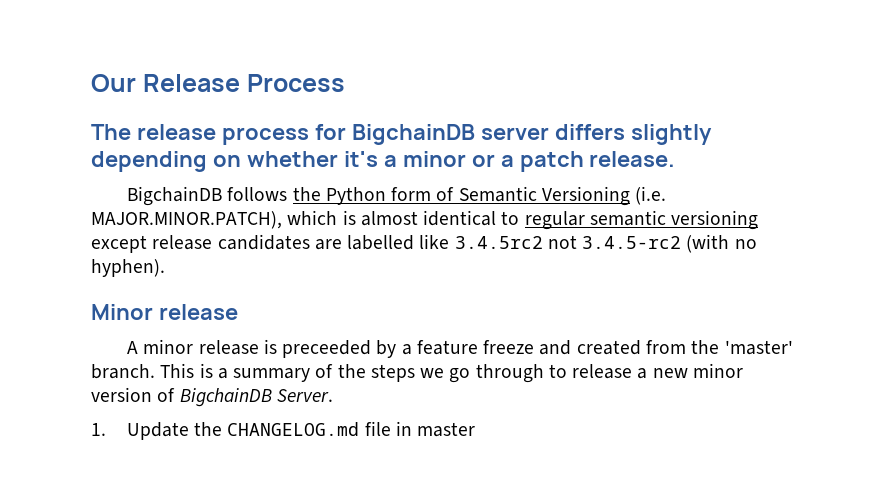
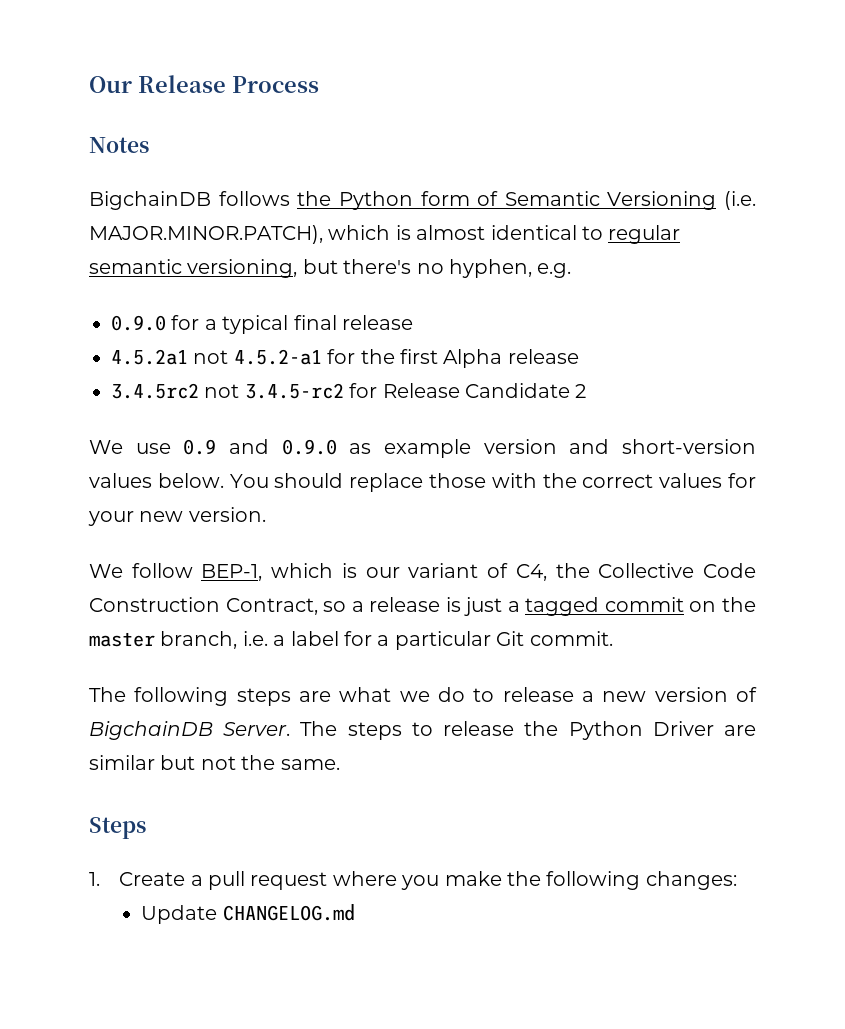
[91,124,712,145] [91,151,676,172] The release process for BigchainDB server differs slightly depending on whether it's a minor or a patch release. -> [89,137,149,153] Notes
[671,210,759,230] [91,234,757,253] [91,259,165,277] [91,304,238,320] [127,339,793,358] [91,363,544,383] versioning except release candidates are labelled like 3.4.5rc2 not 3.4.5-rc2 (with no hyphen). // Minor release // A minor release is preceeded by a feature freeze and created from the 'master' branch. This is a summary of the steps we go through -> [187,259,572,278] [111,315,413,334] [111,349,579,368] [111,383,587,399] [89,439,756,458] [89,473,756,492] [88,507,266,526] [89,563,757,581] [89,597,756,616] [89,631,613,650] [89,687,465,706] versioning, but there's no hyphen, e.g. // 0.9.0 for a typical final release // 4.5.2a1 not 4.5.2-a1 for the first Alpha release // 3.4.5rc2 not 3.4.5-rc2 for Release Candidate 2 // We use 0.9 and 0.9.0 as example version and short-version values below. You should replace those with the correct values for your new version. // We follow BEP-1, which is our variant of C4, the Collective Code Construction Contract, so a release is just a tagged commit on the master branch, i.e. a label for a particular Git commit. // The following steps are what we do
[692,363,743,378] minor -> (647, 696) none
[91,421,476,440] // 1. Update the CHANGELOG.md file in master -> [300,721,756,740] [89,755,340,770] [89,817,146,839] [89,871,737,890] [141,904,355,924] The steps to release the Python Driver are similar but not the same. // Steps // 1. Create a pull request where you make the following changes: // Update CHANGELOG.md

